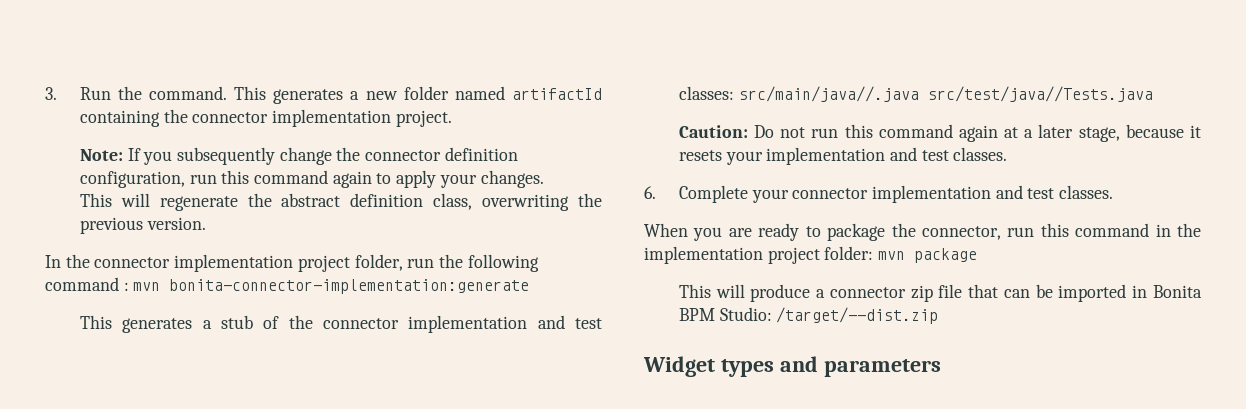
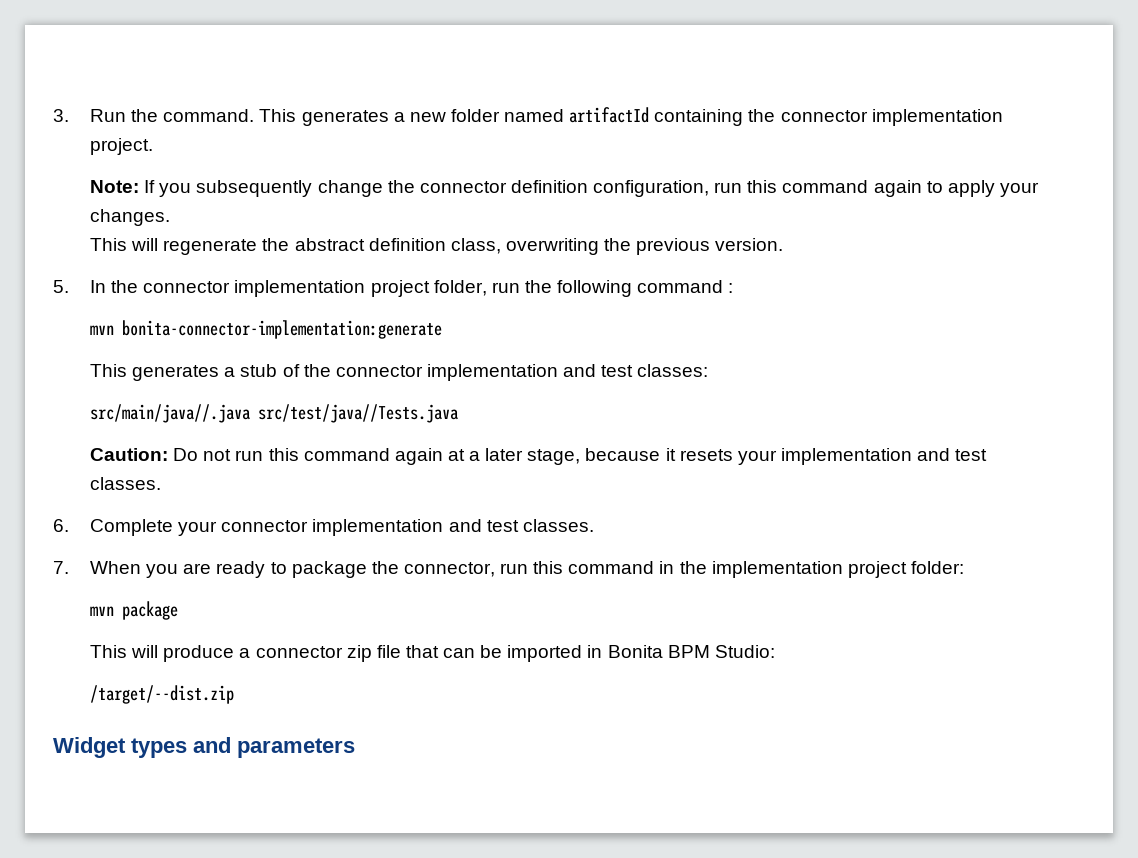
(206, 223) none -> [53,280,69,293] 5.
(129, 286) none -> (734, 288) //
(734, 93) none -> (709, 370) //
(1114, 192) none -> [53,561,69,574] 7.
(874, 253) none -> (964, 567) //
(772, 314) none -> (775, 651) //

